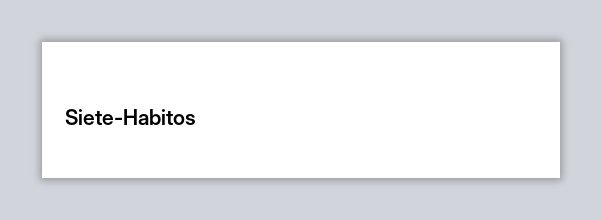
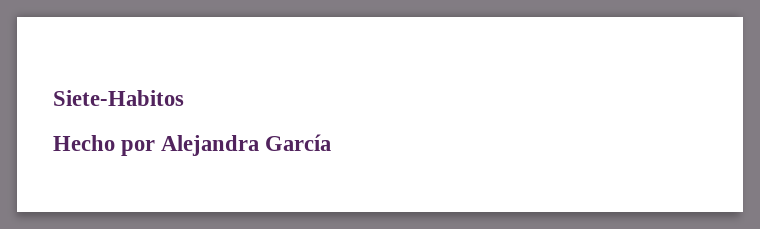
(196, 117) none -> [53,134,332,156] // Hecho por Alejandra García

